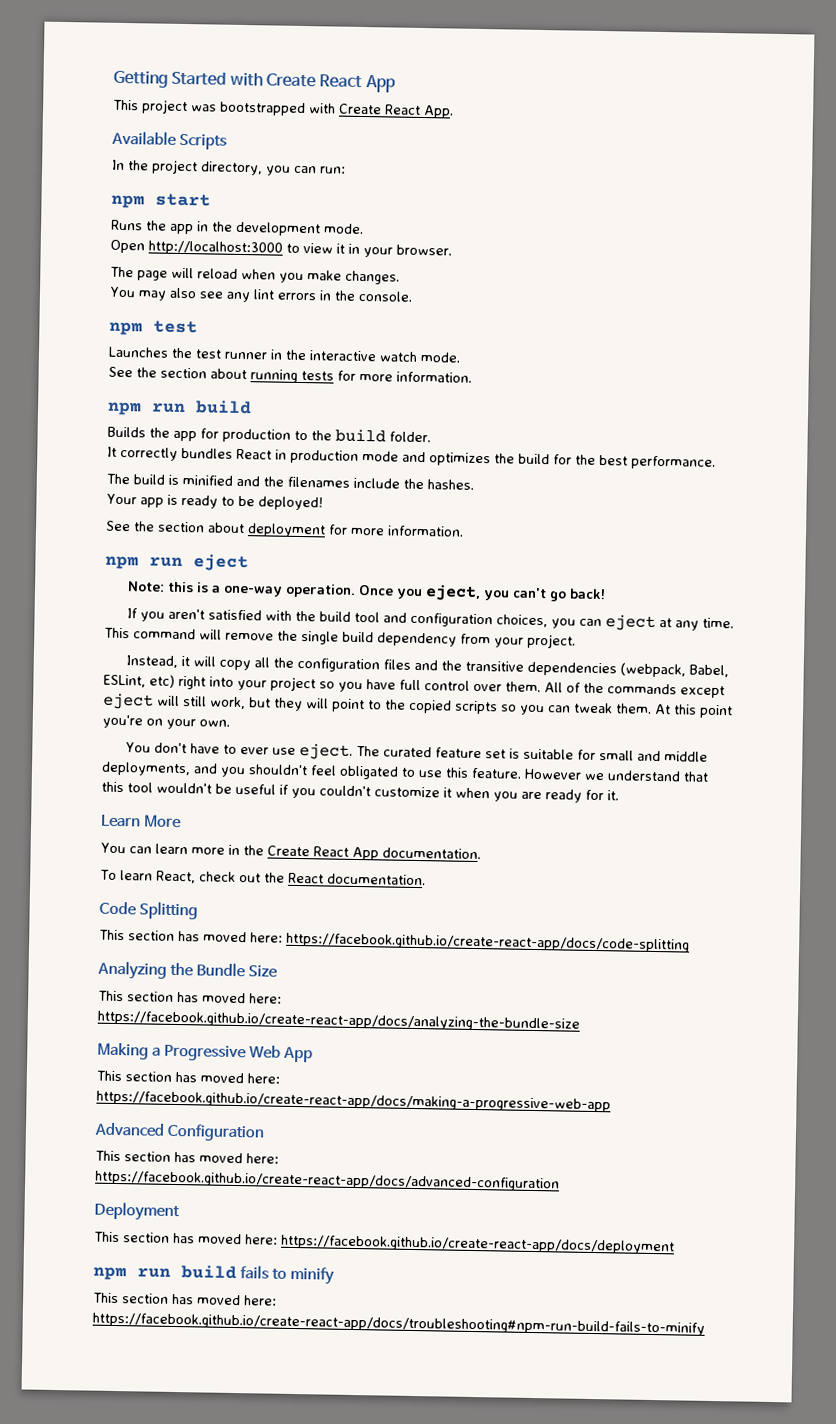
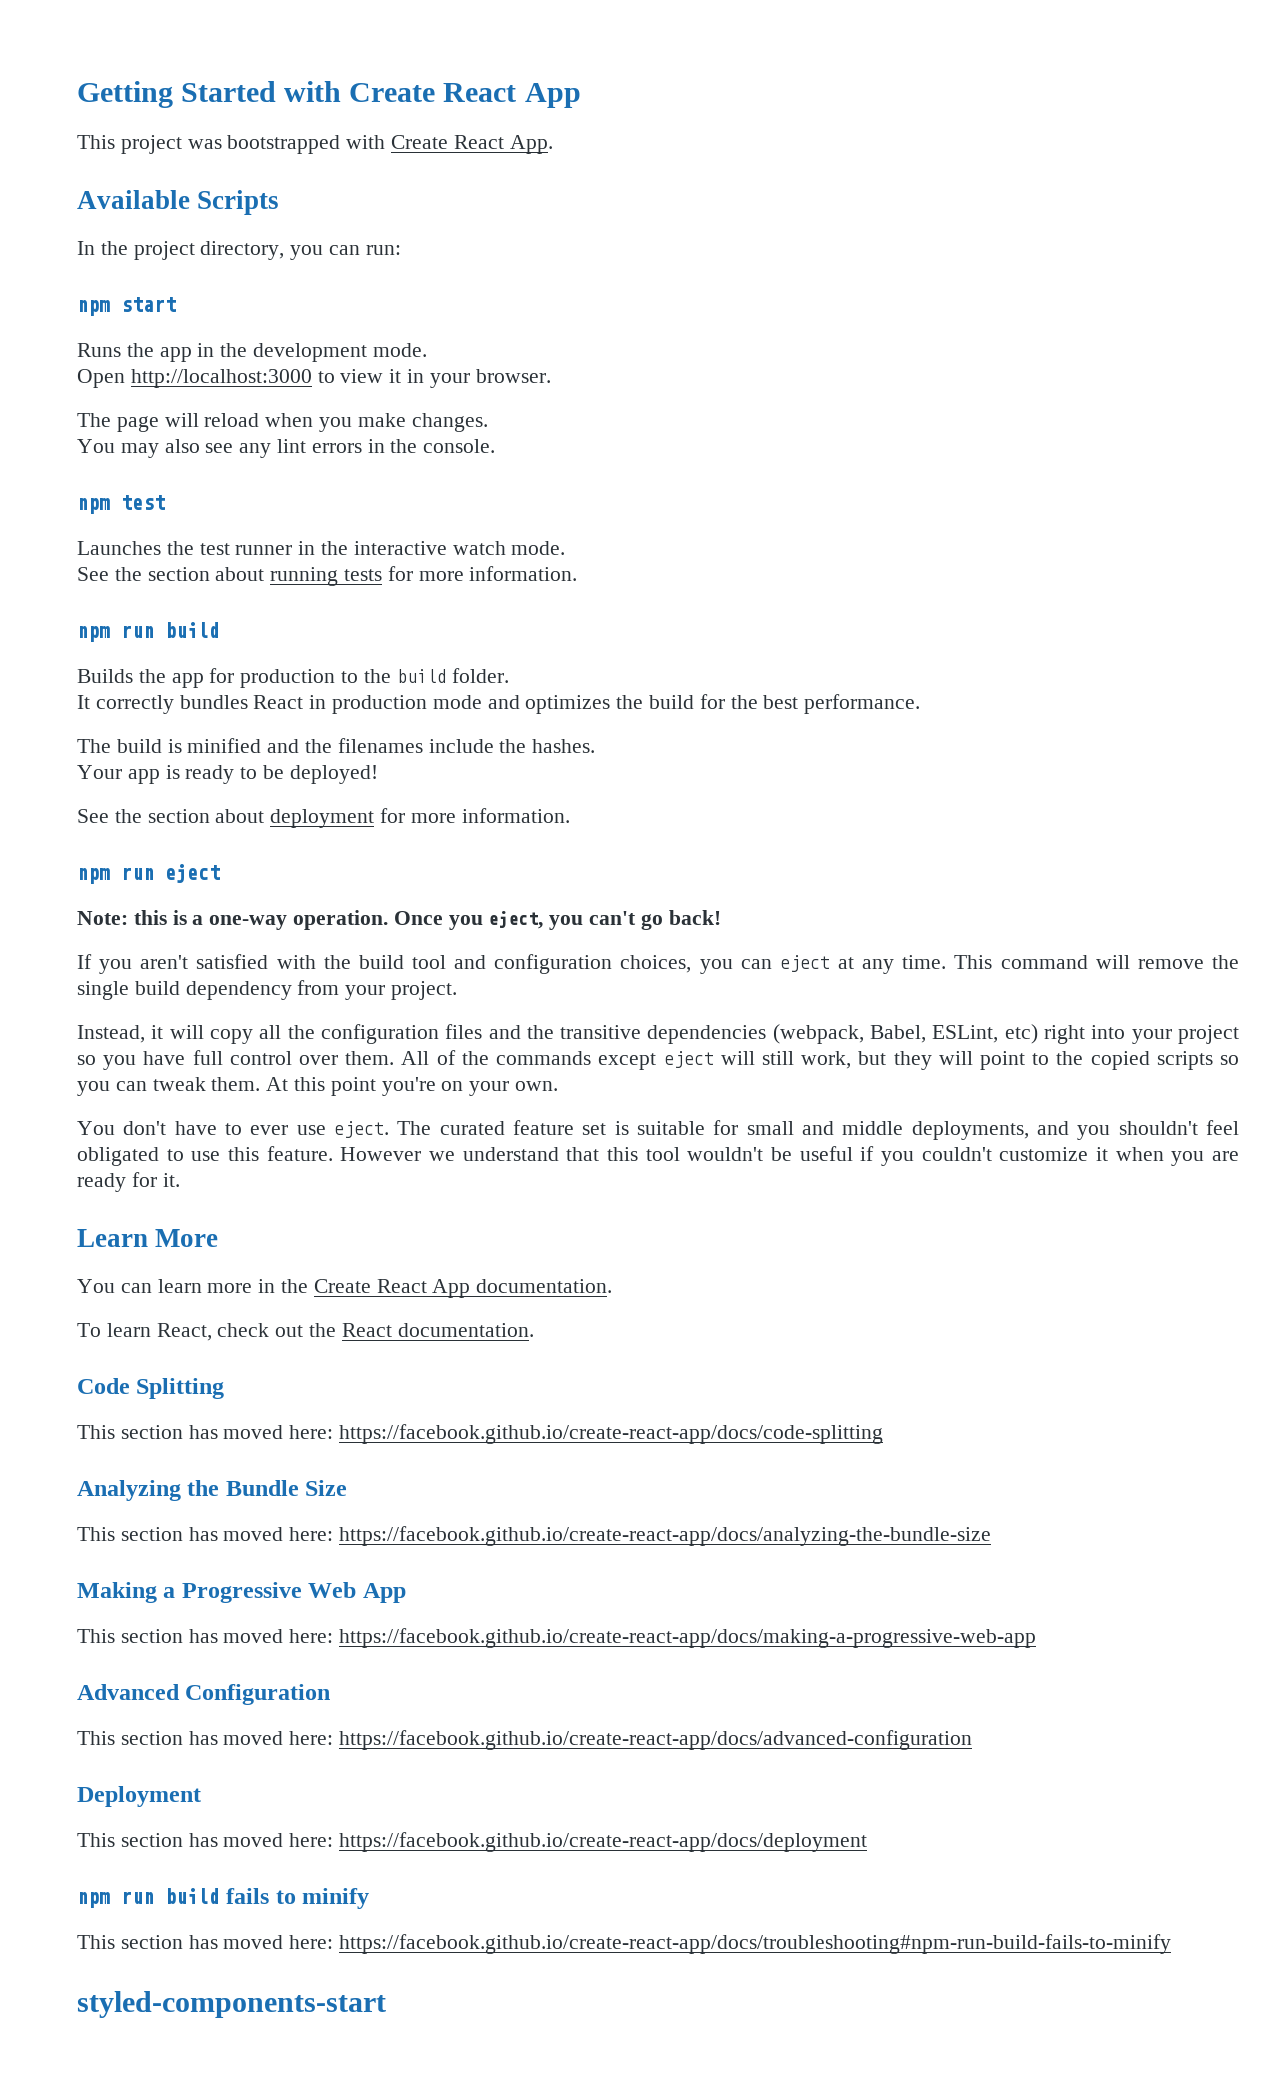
(705, 1324) none -> [77,1991,386,2018] // styled-components-start

